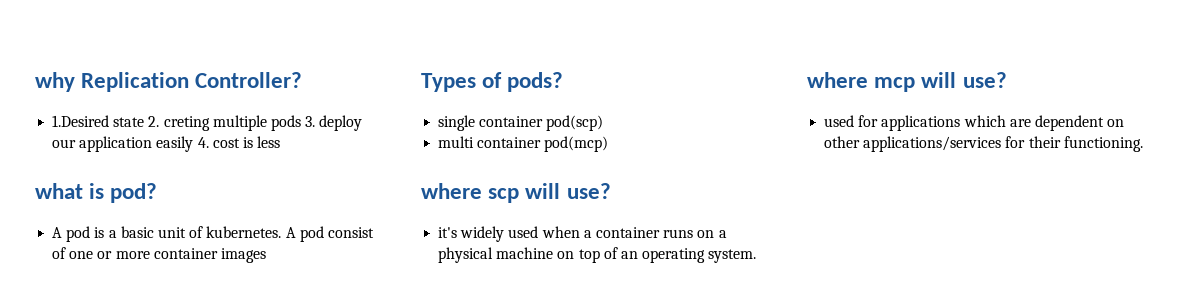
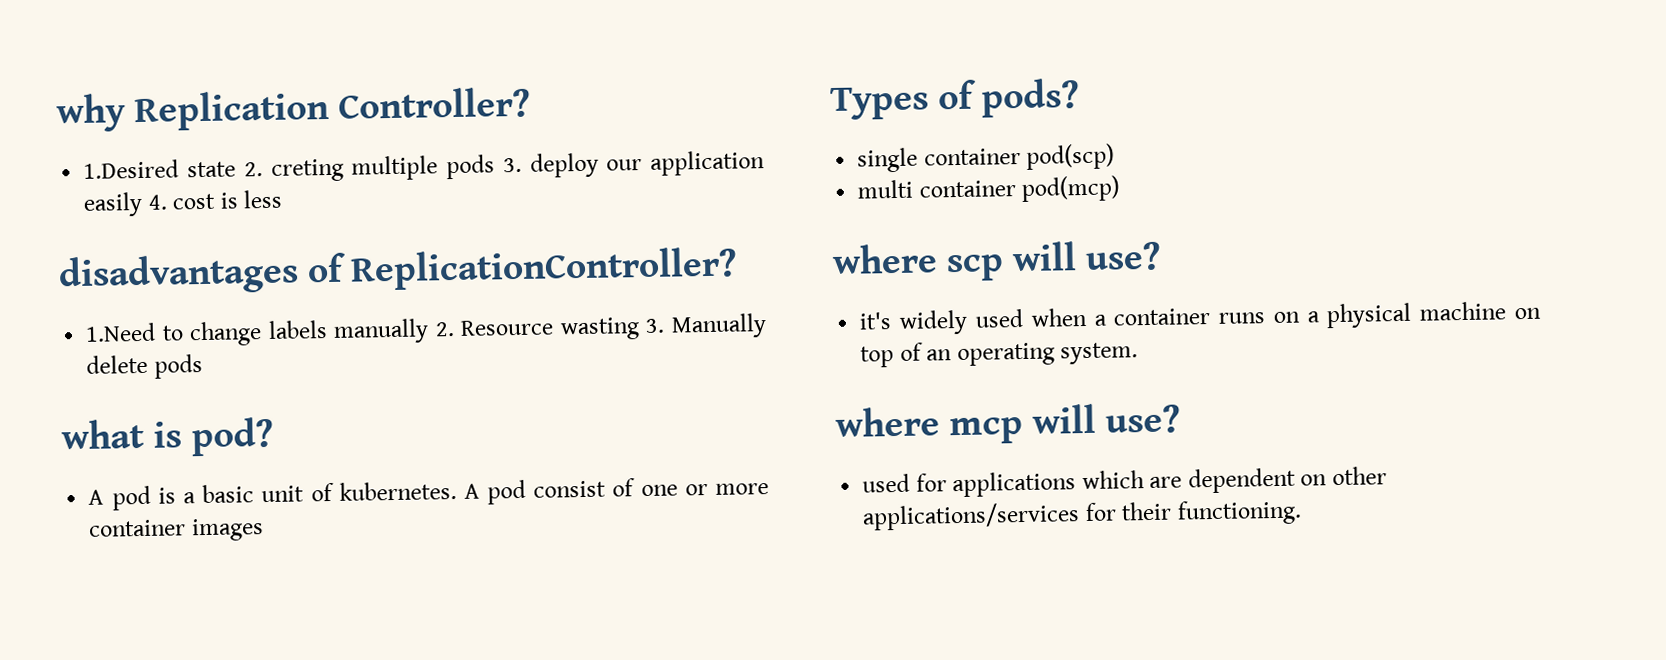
(281, 142) none -> [58,246,739,296] [85,313,767,347] [86,354,203,379] // disadvantages of ReplicationController? // 1.Need to change labels manually 2. Resource wasting 3. Manually delete pods

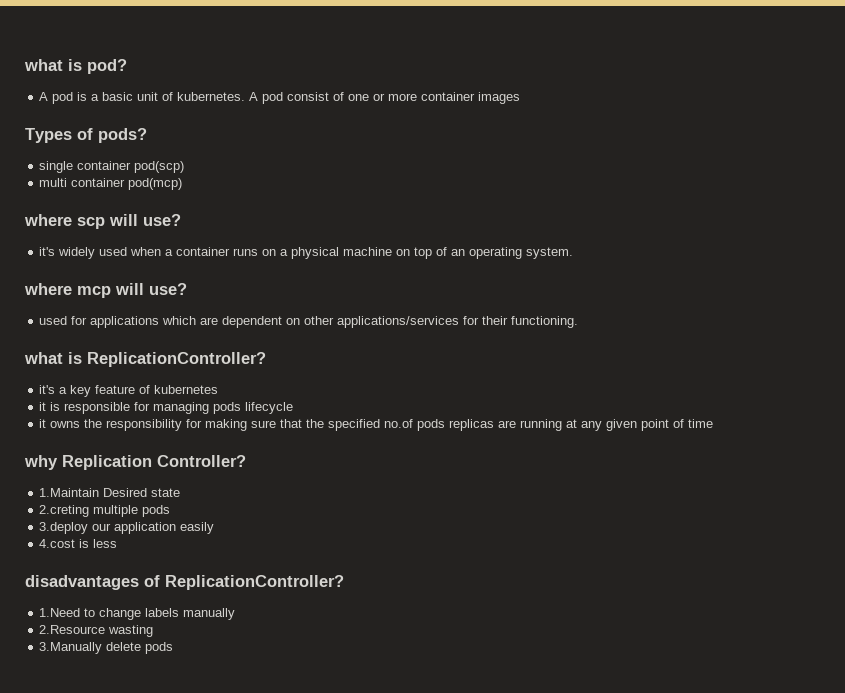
[56,86,532,133] [83,150,765,182] [83,189,283,217] [58,246,739,296] [85,313,767,347] [86,354,203,379] why Replication Controller? // 1.Desired state 2. creting multiple pods 3. deploy our application easily 4. cost is less // disadvantages of ReplicationController? // 1.Need to change labels manually 2. Resource wasting 3. Manually delete pods // -> (24, 65) none
(1302, 512) none -> [24,352,266,367] [39,385,219,397] [39,402,294,414] [39,419,714,431] [24,455,246,470] [39,488,181,497] [39,505,171,517] [39,522,215,534] [39,539,118,548] [25,575,344,590] [39,608,236,620] [39,625,154,637] [39,642,174,654] // what is ReplicationController? // it's a key feature of kubernetes // it is responsible for managing pods lifecycle // it owns the responsibility for making sure that the specified no.of pods replicas are running at any given point of time // why Replication Controller? // 1.Maintain Desired state // 2.creting multiple pods // 3.deploy our application easily // 4.cost is less // disadvantages of ReplicationController? // 1.Need to change labels manually // 2.Resource wasting // 3.Manually delete pods

